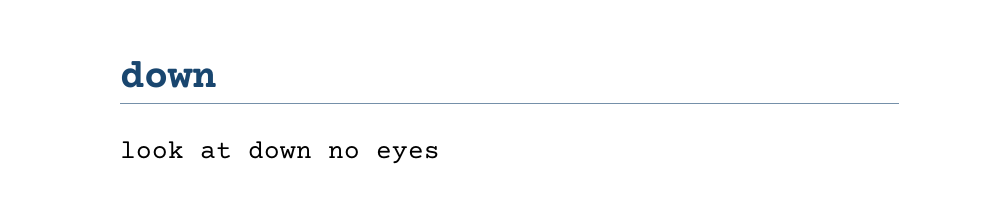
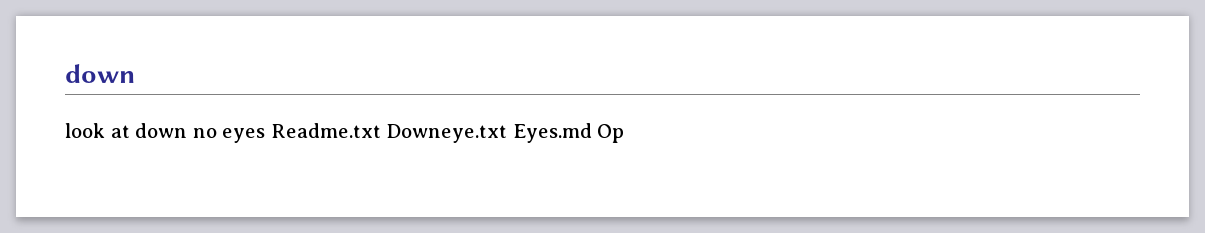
(440, 155) none -> [270,123,625,143] Readme.txt Downeye.txt Eyes.md Op

